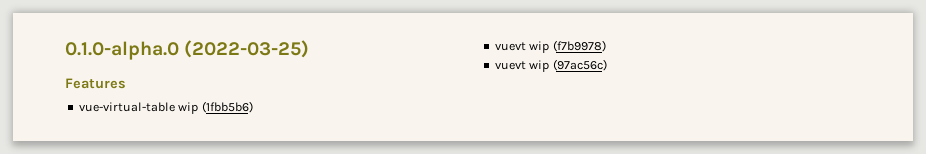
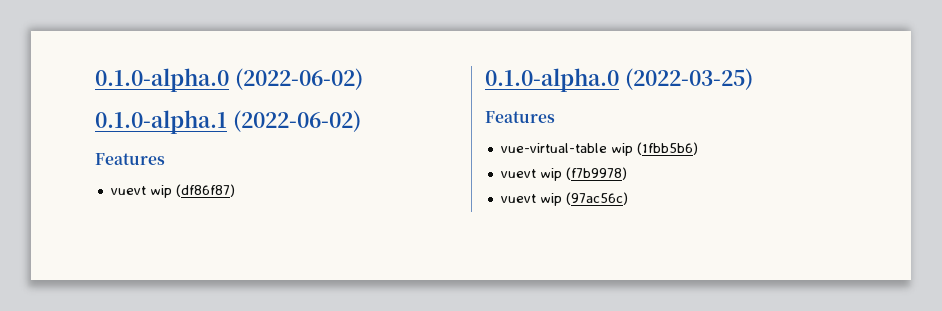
[65,41,179,60] 0.1.0-alpha.0 -> [95,68,363,92] [95,110,361,134] [95,153,165,165] [110,184,235,198] [485,68,619,92] 0.1.0-alpha.0 (2022-06-02) // 0.1.0-alpha.1 (2022-06-02) // Features // vuevt wip (df86f87) // 0.1.0-alpha.0

